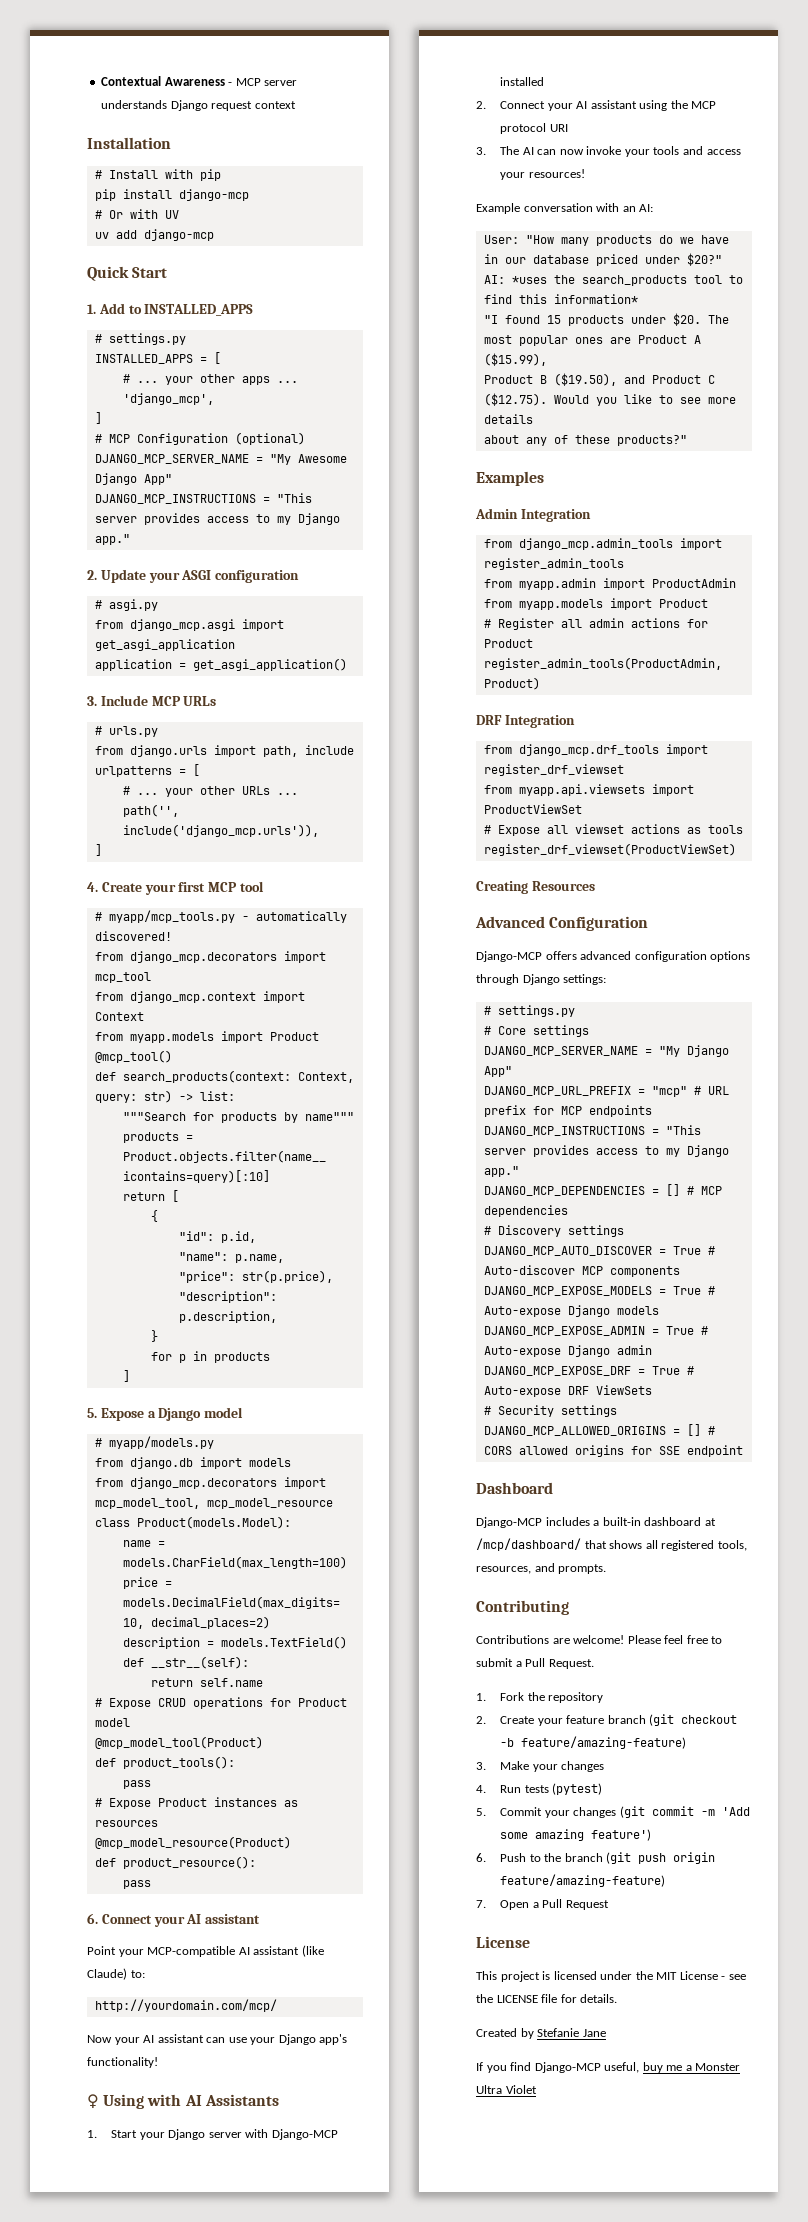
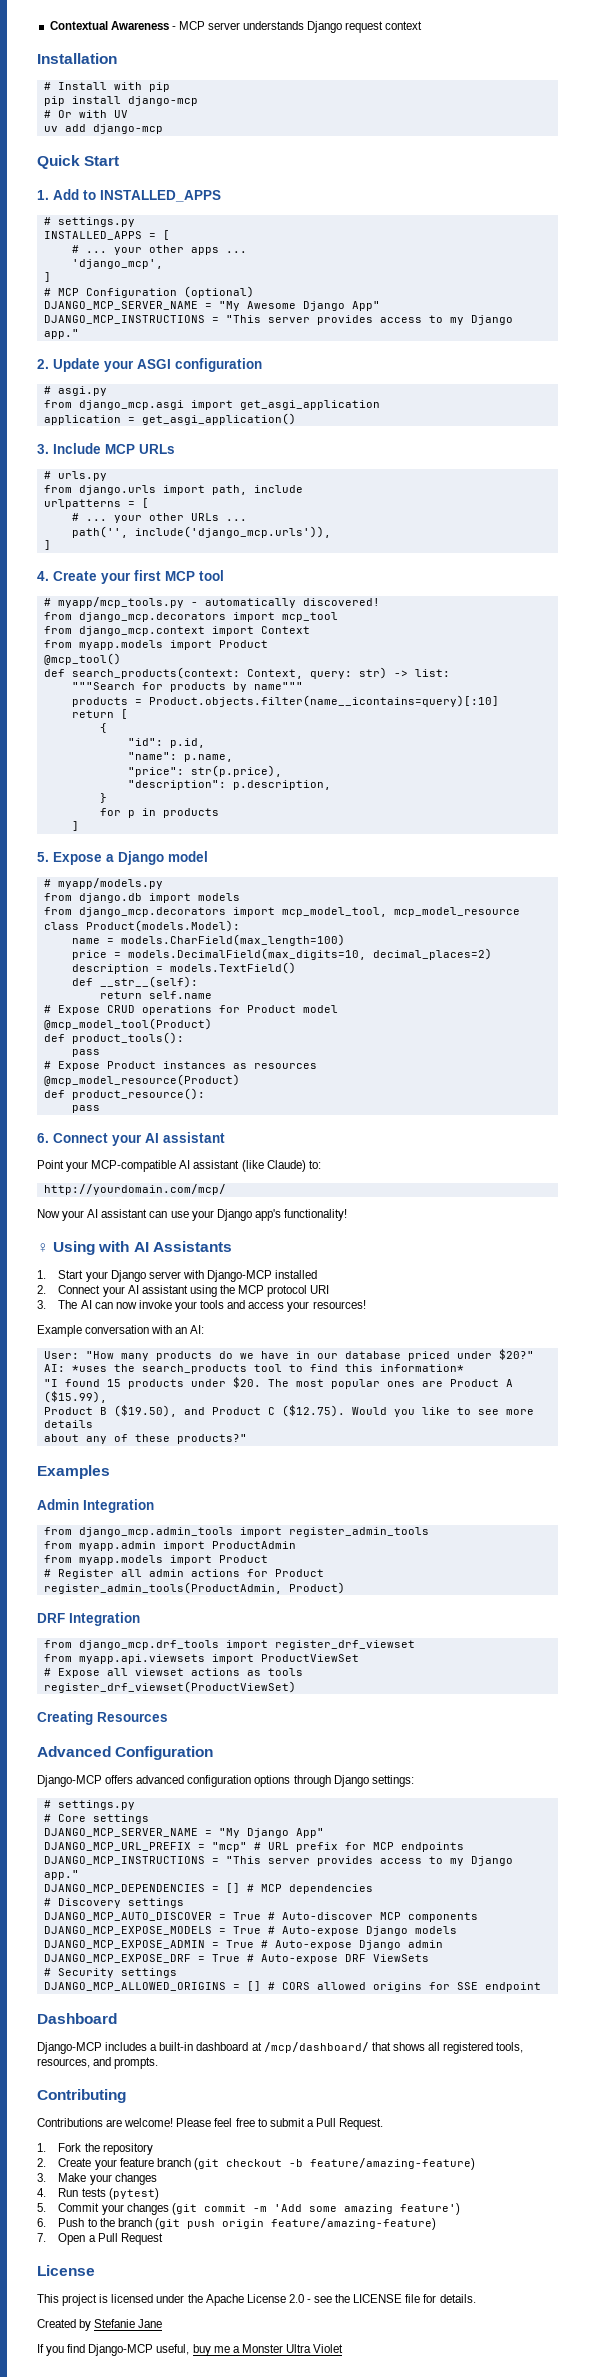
[656,1971,718,1980] MIT License -> [205,2294,304,2306] Apache License 2.0

